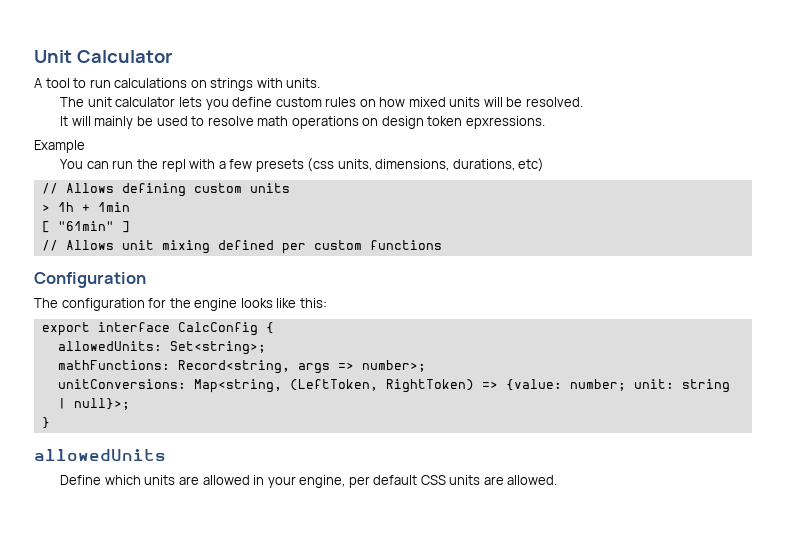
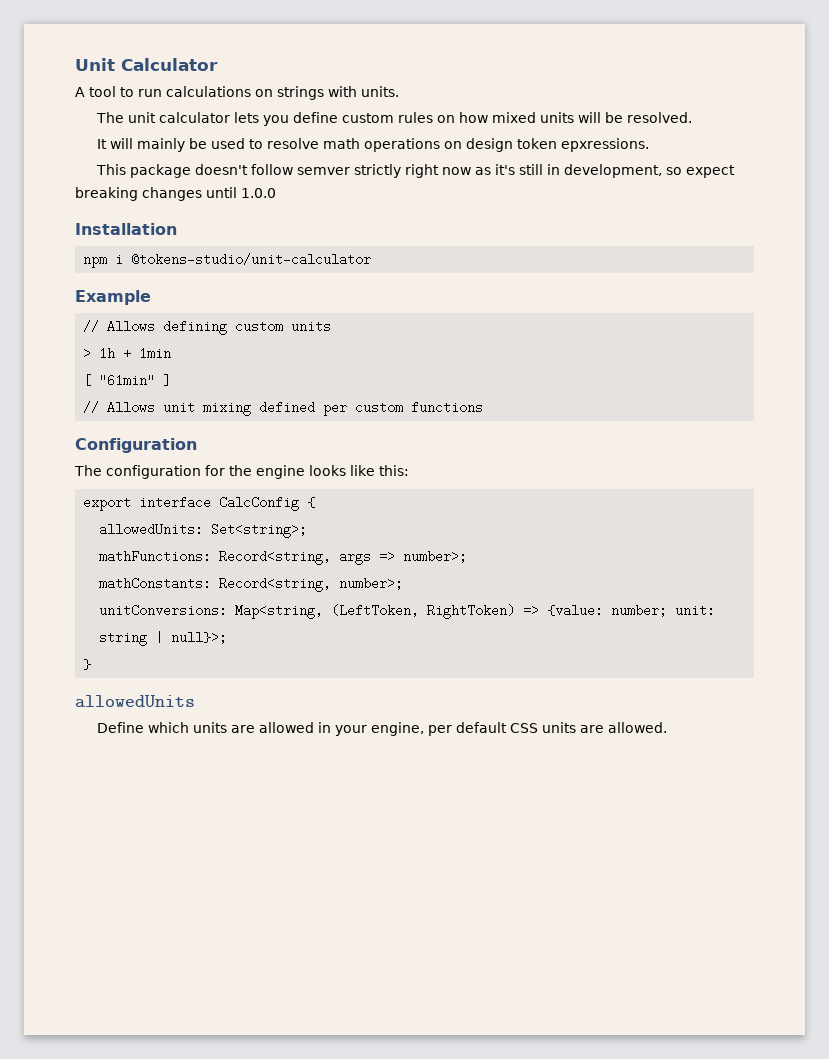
[34,140,85,153] [60,158,545,172] Example // You can run the repl with a few presets (css units, dimensions, durations, etc) -> [95,164,735,178] [75,187,276,201] [75,223,177,235] [83,253,372,268] [75,290,151,305] This package doesn't follow semver strictly right now as it's still in development, so expect breaking changes until 1.0.0 // Installation // npm i @tokens-studio/unit-calculator // Example
(426, 366) none -> [99,577,404,592] // mathConstants: Record<string, number>;

